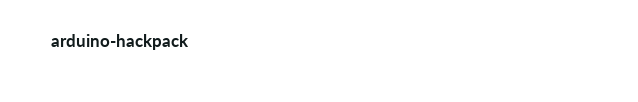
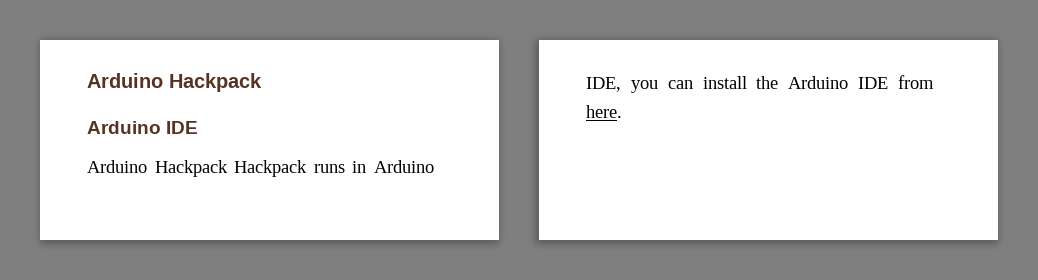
[51,34,189,50] arduino-hackpack -> [87,73,262,92] [87,121,199,134] [87,160,434,177] [586,75,934,93] [586,105,622,118] Arduino Hackpack // Arduino IDE // Arduino Hackpack Hackpack runs in Arduino IDE, you can install the Arduino IDE from here.

